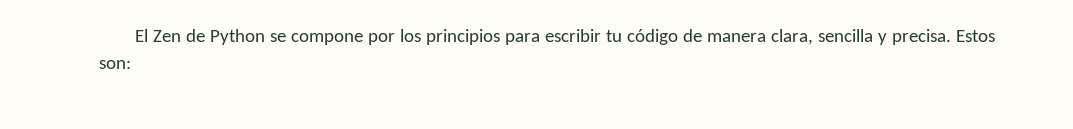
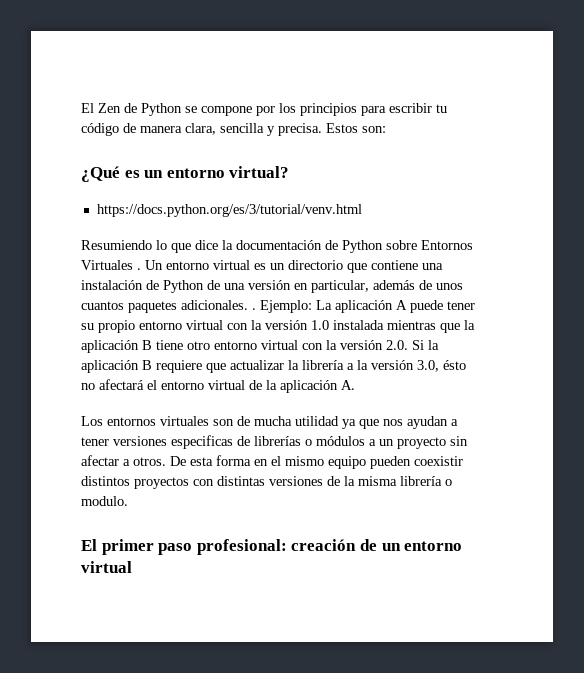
(131, 64) none -> [81,166,290,182] [96,204,362,217] [81,240,473,253] [81,260,443,273] [81,280,463,293] [81,300,475,313] [81,320,475,333] [81,340,439,353] [81,360,466,373] [81,379,355,393] [81,416,458,429] [81,435,468,449] [81,455,463,469] [81,476,452,489] [81,496,128,506] [81,539,463,555] [81,561,132,573] // ¿Qué es un entorno virtual? // https://docs.python.org/es/3/tutorial/venv.html // Resumiendo lo que dice la documentación de Python sobre Entornos Virtuales . Un entorno virtual es un directorio que contiene una instalación de Python de una versión en particular, además de unos cuantos paquetes adicionales. . Ejemplo: La aplicación A puede tener su propio entorno virtual con la versión 1.0 instalada mientras que la aplicación B tiene otro entorno virtual con la versión 2.0. Si la aplicación B requiere que actualizar la librería a la versión 3.0, ésto no afectará el entorno virtual de la aplicación A. // Los entornos virtuales son de mucha utilidad ya que nos ayudan a tener versiones especificas de librerías o módulos a un proyecto sin afectar a otros. De esta forma en el mismo equipo pueden coexistir distintos proyectos con distintas versiones de la misma librería o modulo. // El primer paso profesional: creación de un entorno virtual

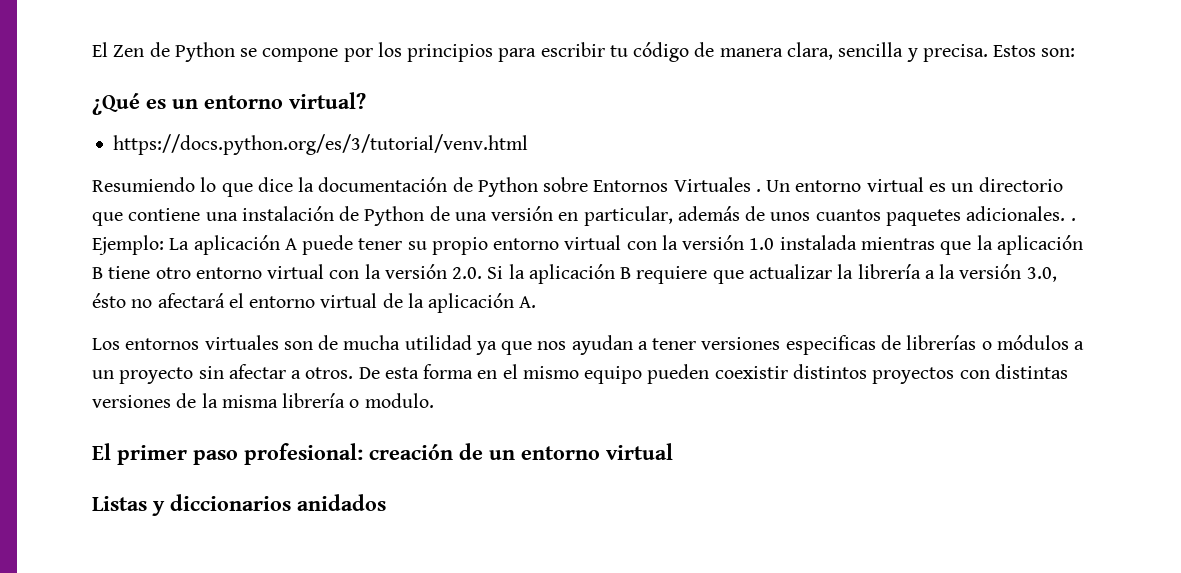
(132, 567) none -> [92,494,386,516] // Listas y diccionarios anidados

